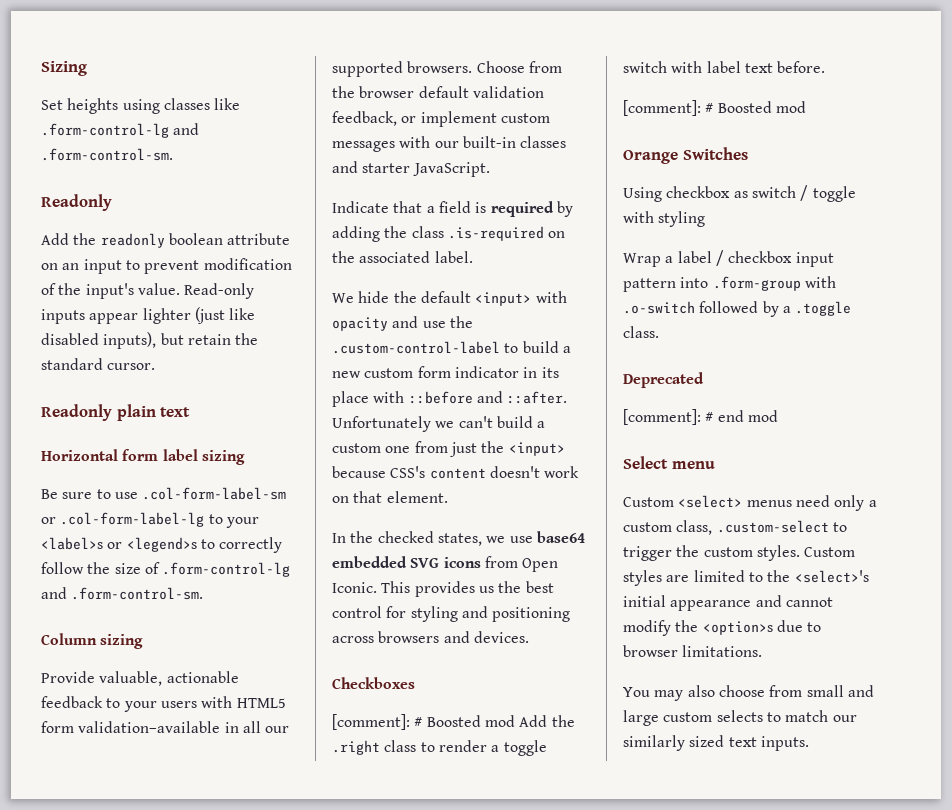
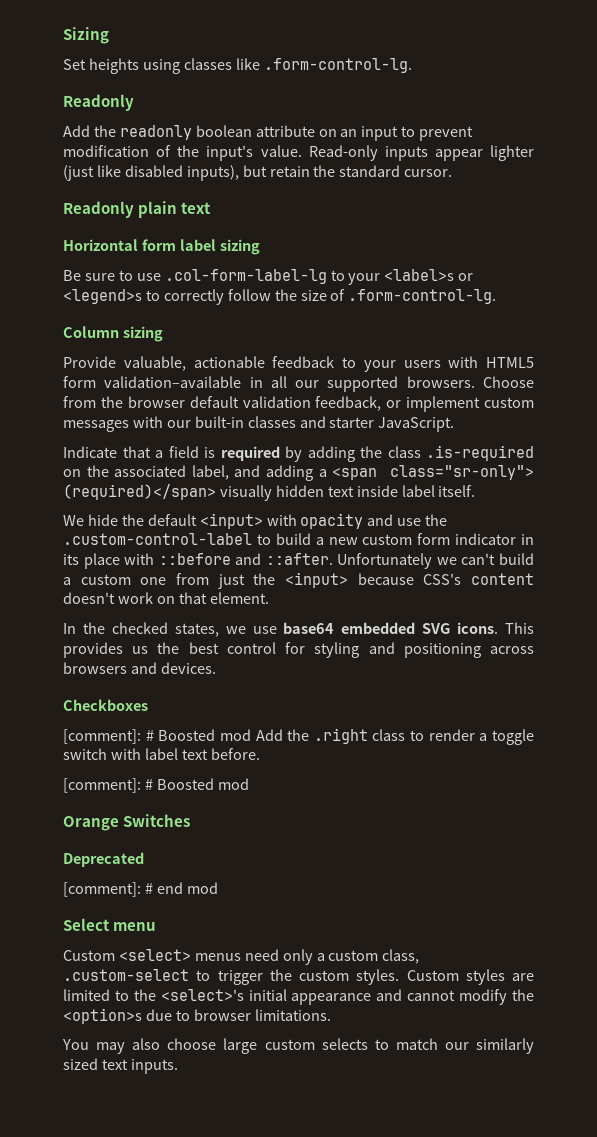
[41,123,200,138] [41,148,173,161] .form-control-lg and .form-control-sm. -> [263,58,412,73] .form-control-lg.
[142,487,287,500] [41,517,56,524] .col-form-label-sm or -> (161, 277) none
[162,562,291,577] [41,587,204,600] .form-control-lg and .form-control-sm. -> [348,289,497,304] .form-control-lg.
[434,251,473,263] label. -> [191,465,534,481] [63,484,476,501] label, and adding a <span class="sr-only"> (required)</span> visually hidden text inside label itself.
[443,556,559,572] [332,582,377,593] icons from Open Iconic. -> [457,622,499,634] icons.
[623,185,856,202] [623,211,706,227] [623,250,834,267] [623,276,836,292] [623,301,852,317] [623,326,659,338] // Using checkbox as switch / toggle with styling // Wrap a label / checkbox input pattern into .form-group with .o-switch followed by a .toggle class. -> (191, 820) none
[769,685,874,697] from small and -> (217, 1044) none

